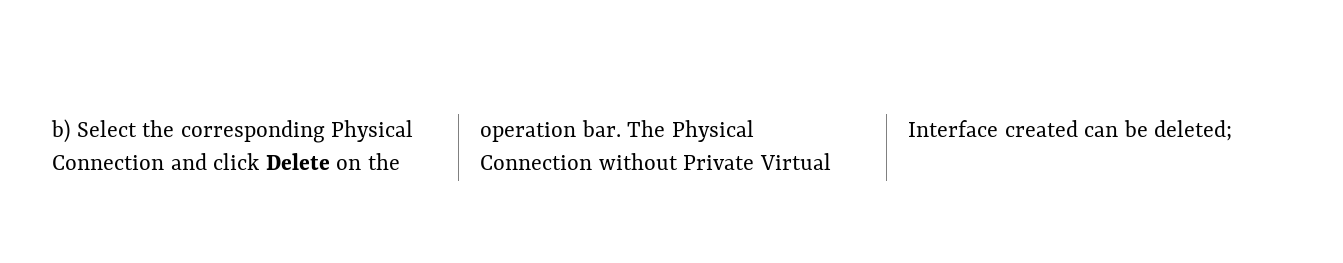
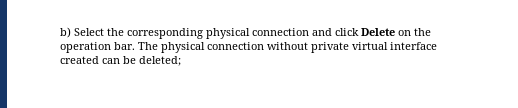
[331,120,414,142] [52,155,164,170] Physical Connection -> [206,28,309,39] physical connection
[671,120,754,142] [480,153,831,170] [908,120,998,137] Physical Connection without Private Virtual Interface -> [161,42,437,53] physical connection without private virtual interface

